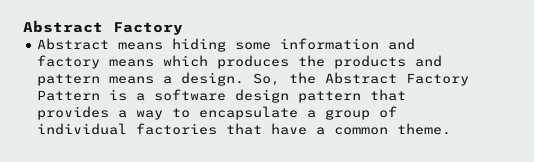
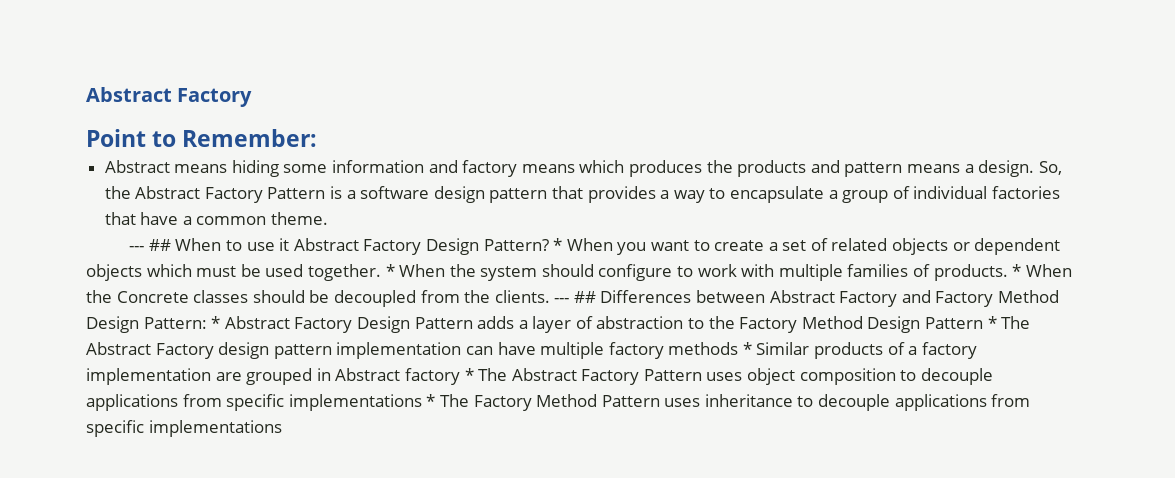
[23,20,183,35] Abstract Factory -> [86,87,253,107] [86,129,318,147] Abstract Factory // Point to Remember:
(452, 129) none -> [129,238,1061,255] [86,264,1072,281] [86,290,1060,307] [86,316,1031,333] [86,342,977,359] [86,368,993,385] [86,394,1031,411] [86,420,282,437] // --- ## When to use it Abstract Factory Design Pattern? * When you want to create a set of related objects or dependent objects which must be used together. * When the system should configure to work with multiple families of products. * When the Concrete classes should be decoupled from the clients. --- ## Differences between Abstract Factory and Factory Method Design Pattern: * Abstract Factory Design Pattern adds a layer of abstraction to the Factory Method Design Pattern * The Abstract Factory design pattern implementation can have multiple factory methods * Similar products of a factory implementation are grouped in Abstract factory * The Abstract Factory Pattern uses object composition to decouple applications from specific implementations * The Factory Method Pattern uses inheritance to decouple applications from specific implementations

